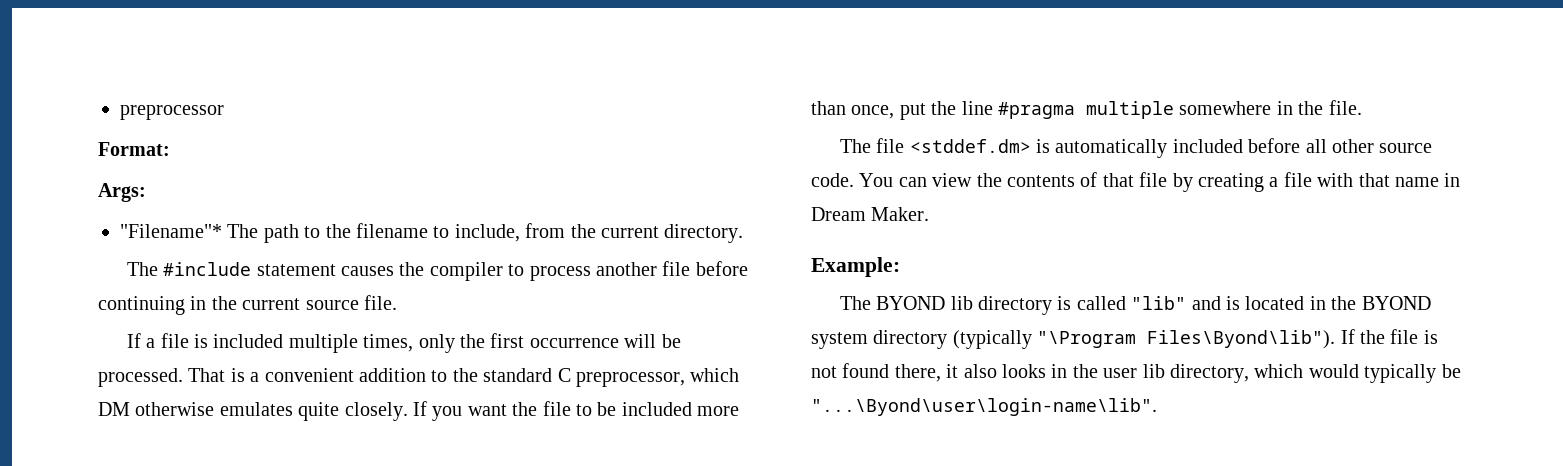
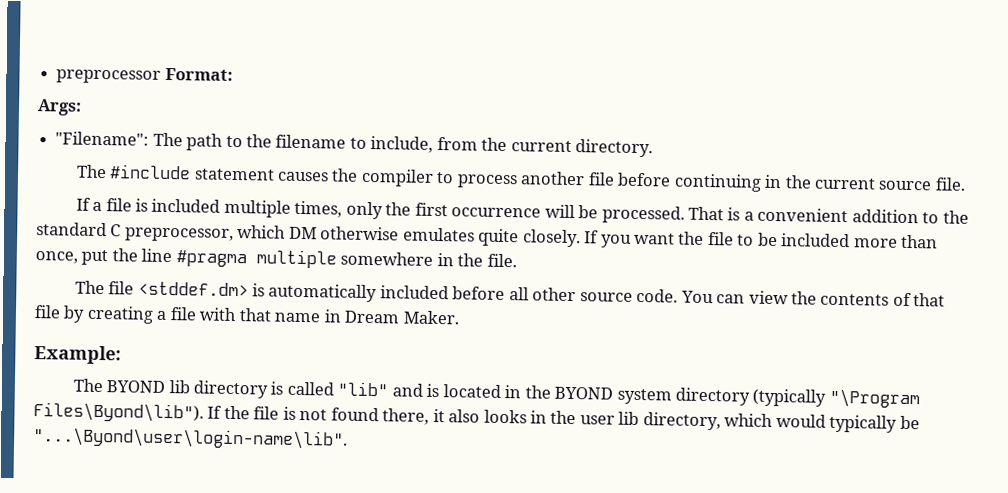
(224, 112) // -> (162, 76) none
[120,224,222,238] "Filename"* -> [55,131,150,146] "Filename":

